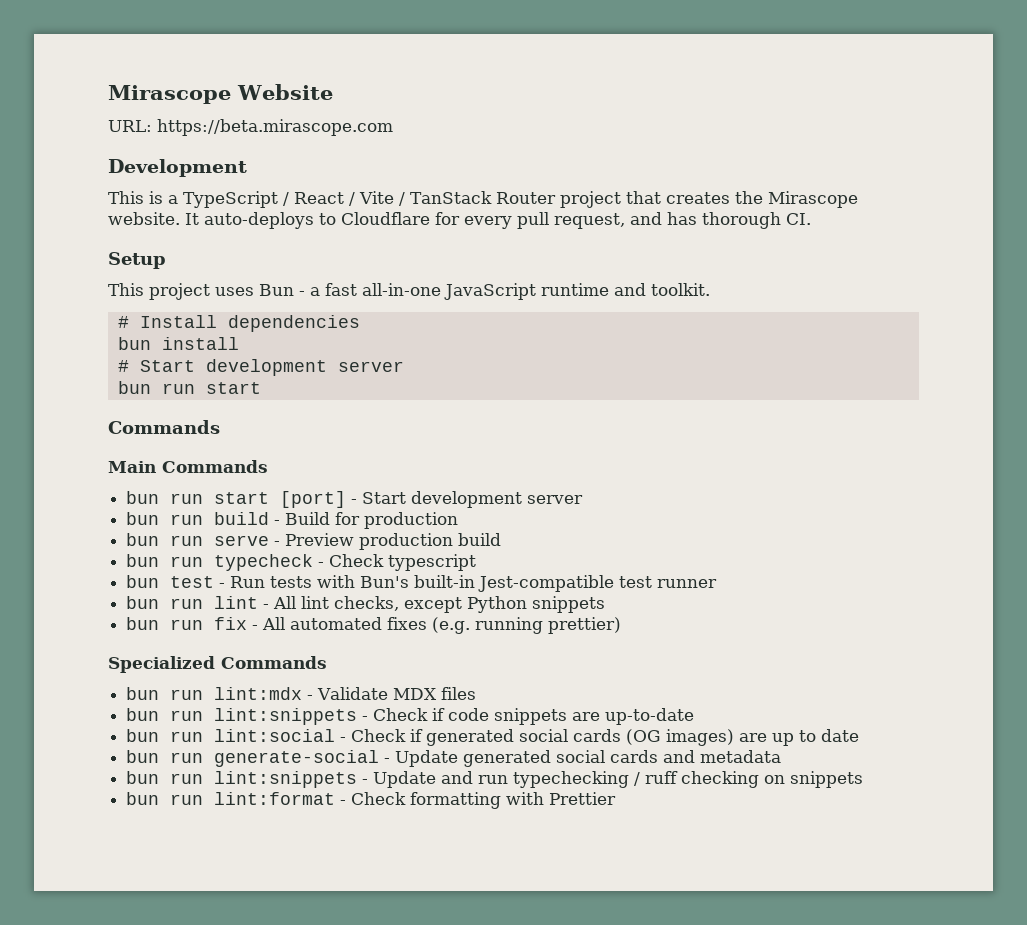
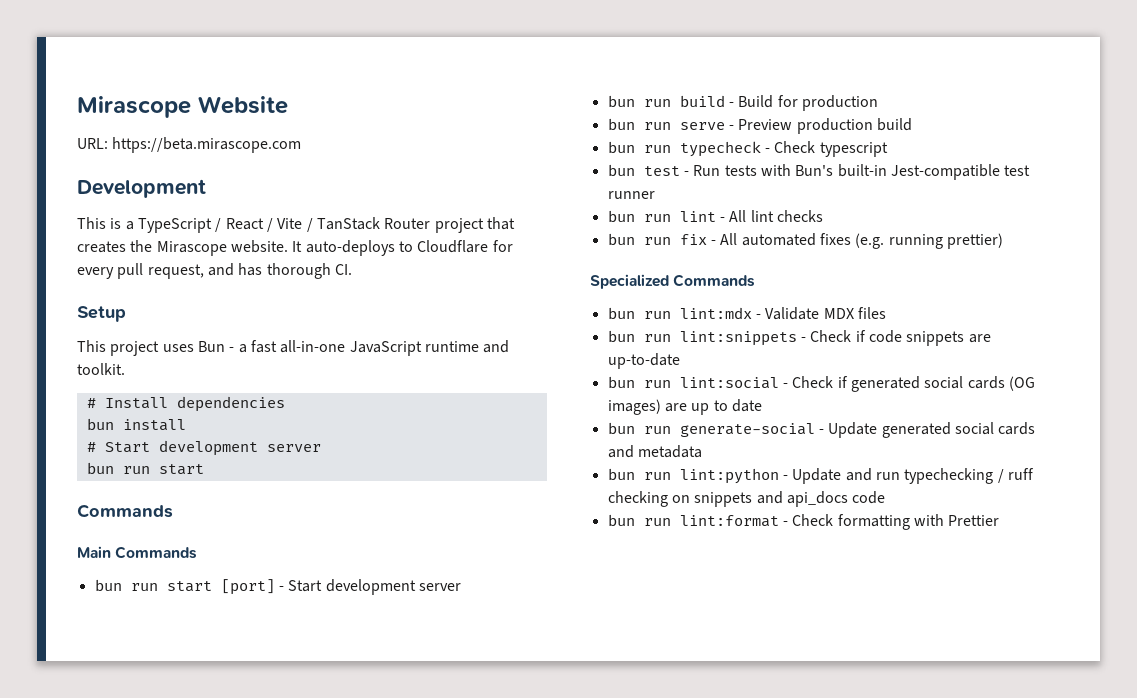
[334,596,606,613] checks, except Python snippets -> [776,210,823,222] checks
[214,771,358,788] lint:snippets -> [679,468,779,484] lint:python
(864, 779) none -> [756,491,886,507] and api_docs code

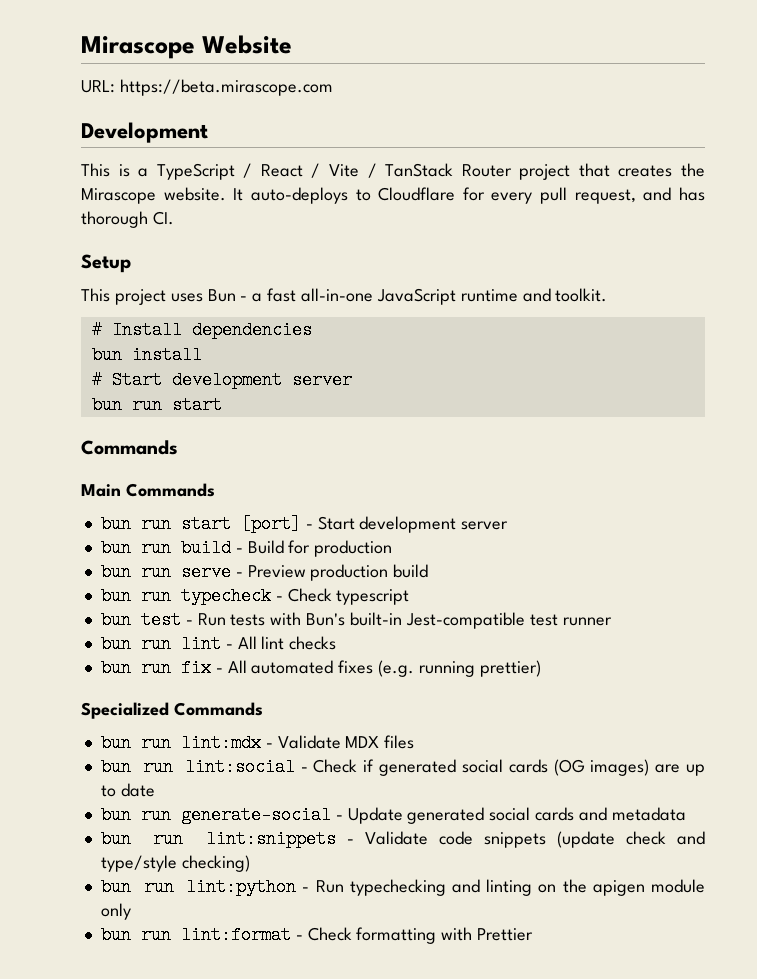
[607,330,991,346] [607,353,680,369] // bun run lint:snippets - Check if code snippets are up-to-date -> (415, 742) none
[679,468,1034,484] [607,491,886,507] lint:python - Update and run typechecking / ruff checking on snippets and api_docs code -> [206,830,706,848] [100,855,250,872] [100,878,705,896] [100,903,131,920] lint:snippets - Validate code snippets (update check and type/style checking) // bun run lint:python - Run typechecking and linting on the apigen module only

